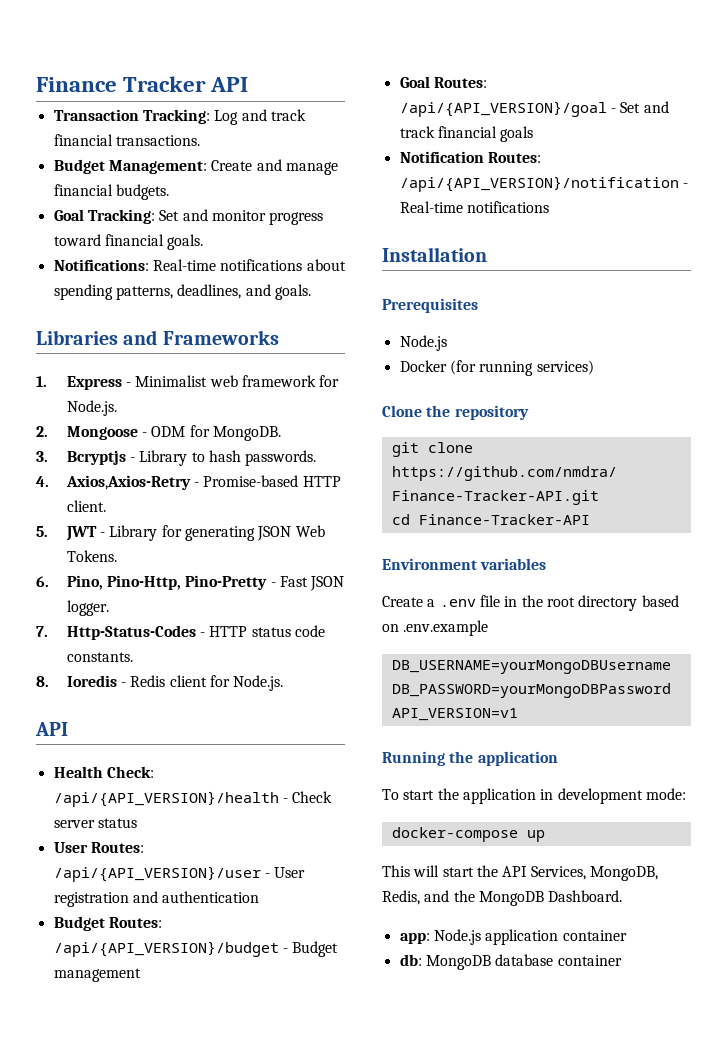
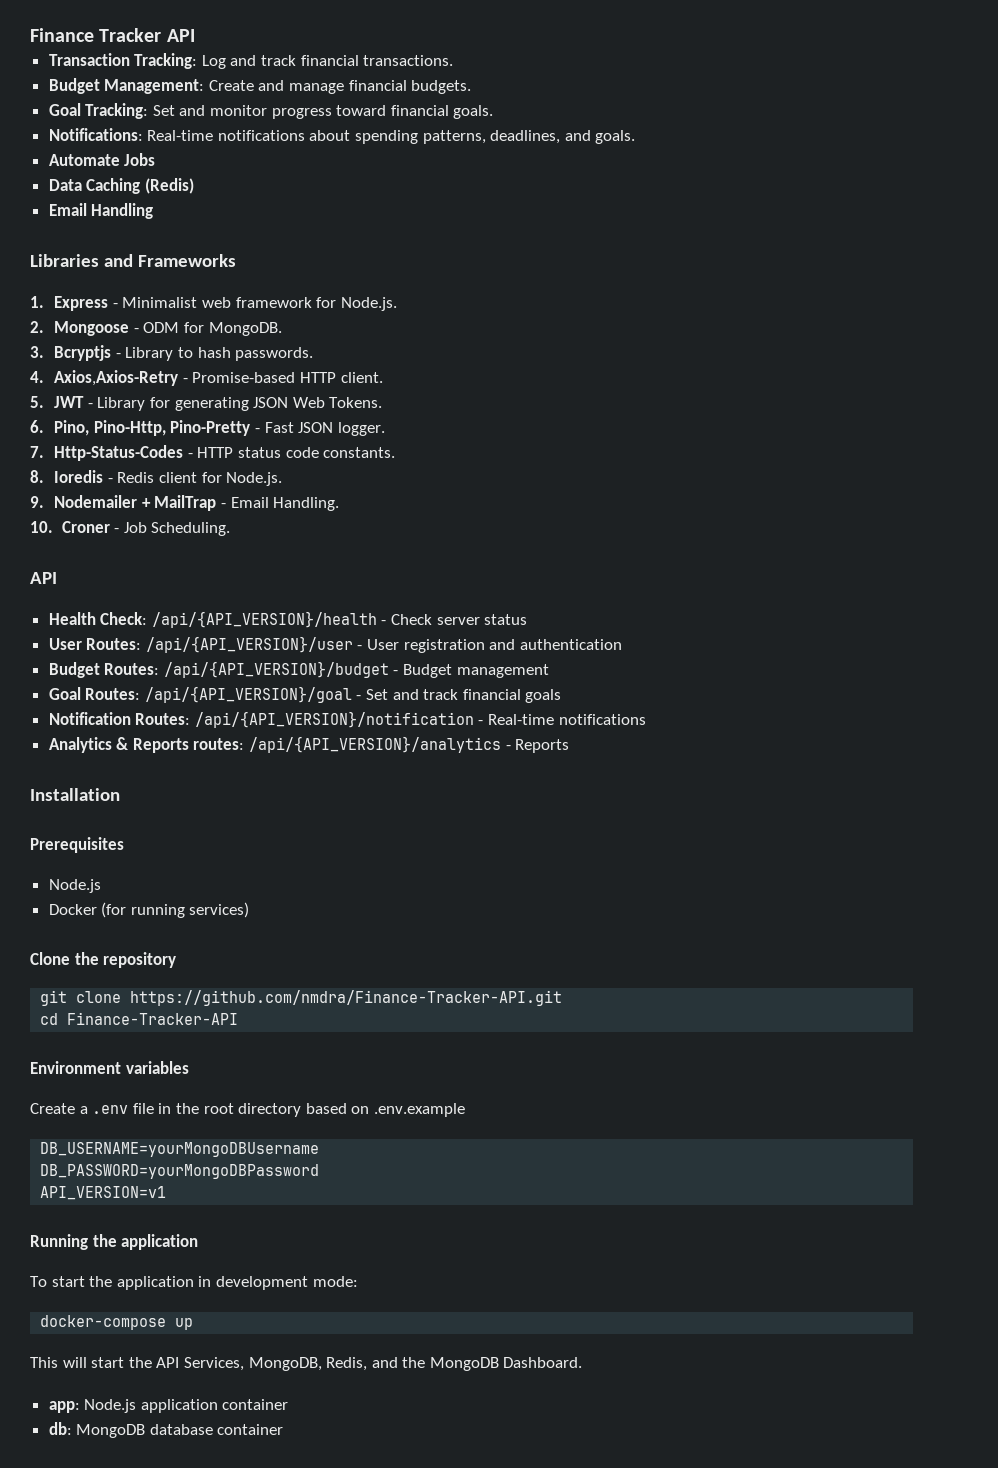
(311, 292) none -> [48,153,156,166] [48,178,194,194] [48,203,154,219] // Automate Jobs // Data Caching (Redis) // Email Handling
(284, 683) none -> [30,495,340,511] [30,521,231,536] // 9. Nodemailer + MailTrap - Email Handling. // 10. Croner - Job Scheduling.
(549, 207) none -> [48,736,570,753] // Analytics & Reports routes: /api/{API_VERSION}/analytics - Reports

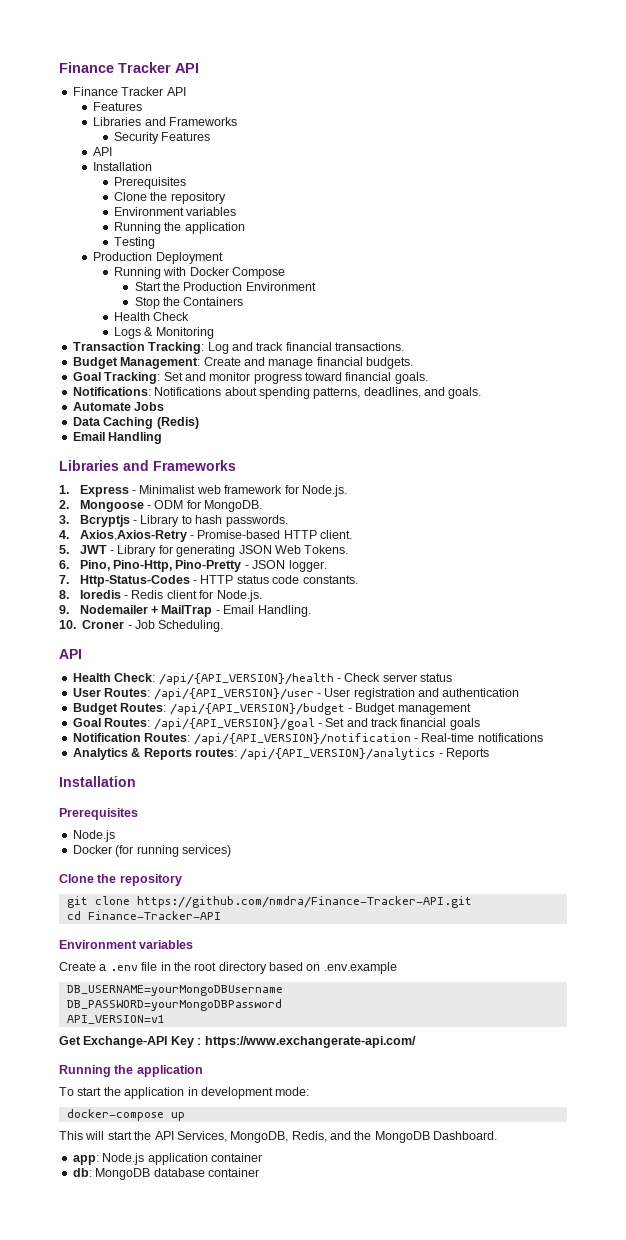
[30,28,195,42] Finance Tracker API -> [59,62,199,73] [72,87,186,96] [93,102,143,111] [93,117,238,126] [113,132,211,144] [93,147,113,156] [93,162,153,171] [113,177,186,189] [113,192,226,204] [113,207,237,216] [113,222,245,234] [113,237,155,249] [93,252,223,264] [113,267,286,279] [134,282,316,291] [134,297,244,309] [113,312,190,321] [113,327,214,339] Finance Tracker API // Finance Tracker API // Features // Libraries and Frameworks // Security Features // API // Installation // Prerequisites // Clone the repository // Environment variables // Running the application // Testing // Production Deployment // Running with Docker Compose // Start the Production Environment // Stop the Containers // Health Check // Logs & Monitoring
[147,130,305,141] Real-time notifications -> [154,387,222,396] Notifications
[264,422,294,433] Fast -> (249, 567) none
(167, 1193) none -> [59,1036,416,1048] // Get Exchange-API Key : https://www.exchangerate-api.com/

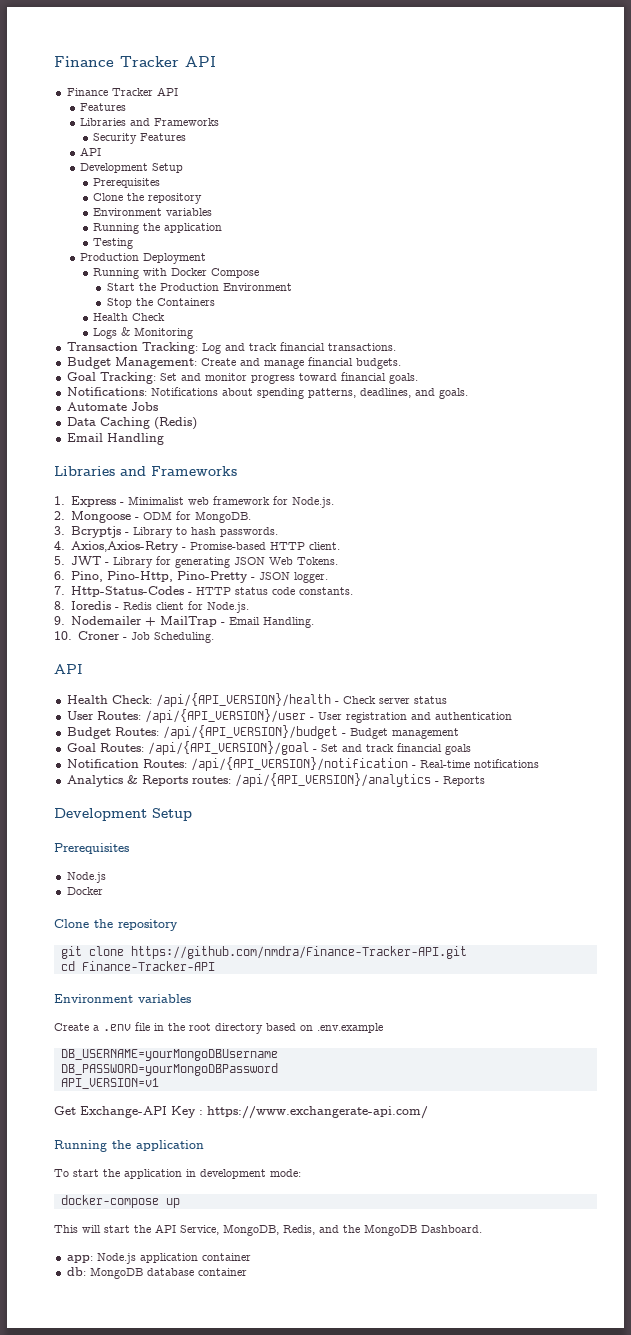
[93,162,153,171] Installation -> [79,163,183,173] Development Setup
[59,776,136,787] Installation -> [54,808,192,821] Development Setup
[115,845,231,857] (for running services) -> (103, 891) none
[176,1131,227,1142] Services, -> [180,1225,219,1235] Service,

